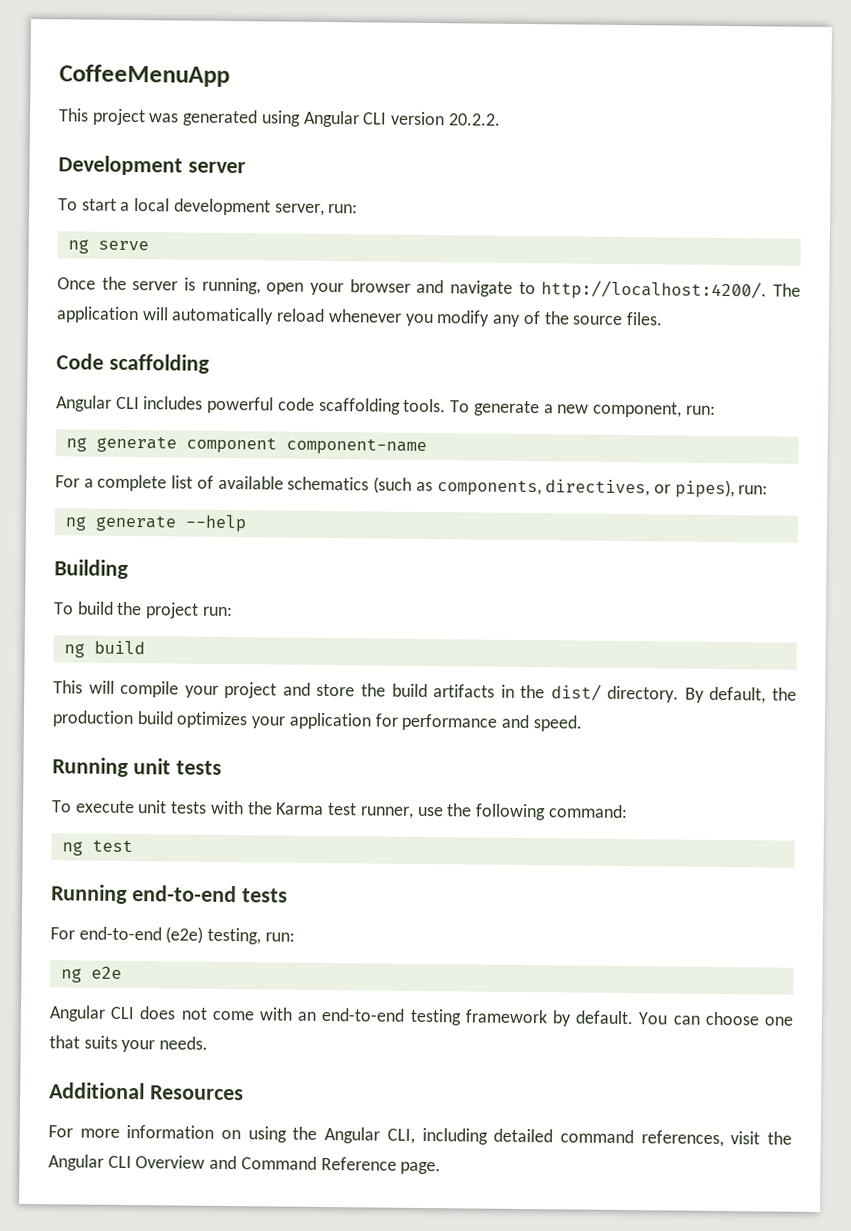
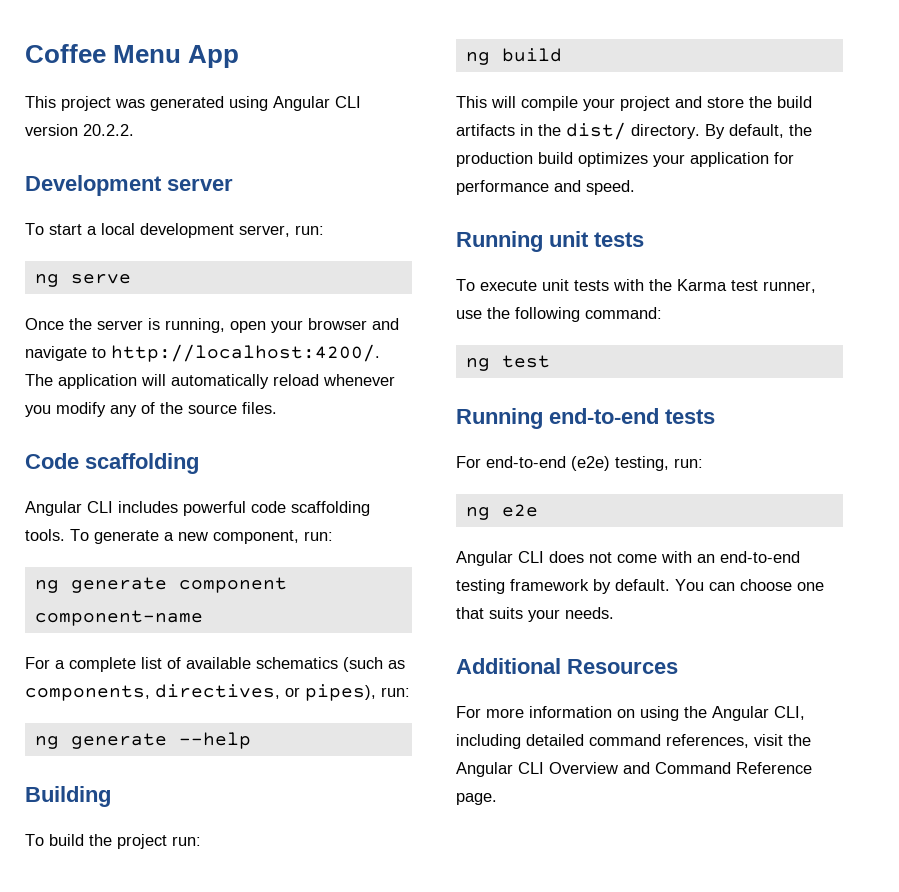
[59,64,230,87] CoffeeMenuApp -> [25,44,240,68] Coffee Menu App

